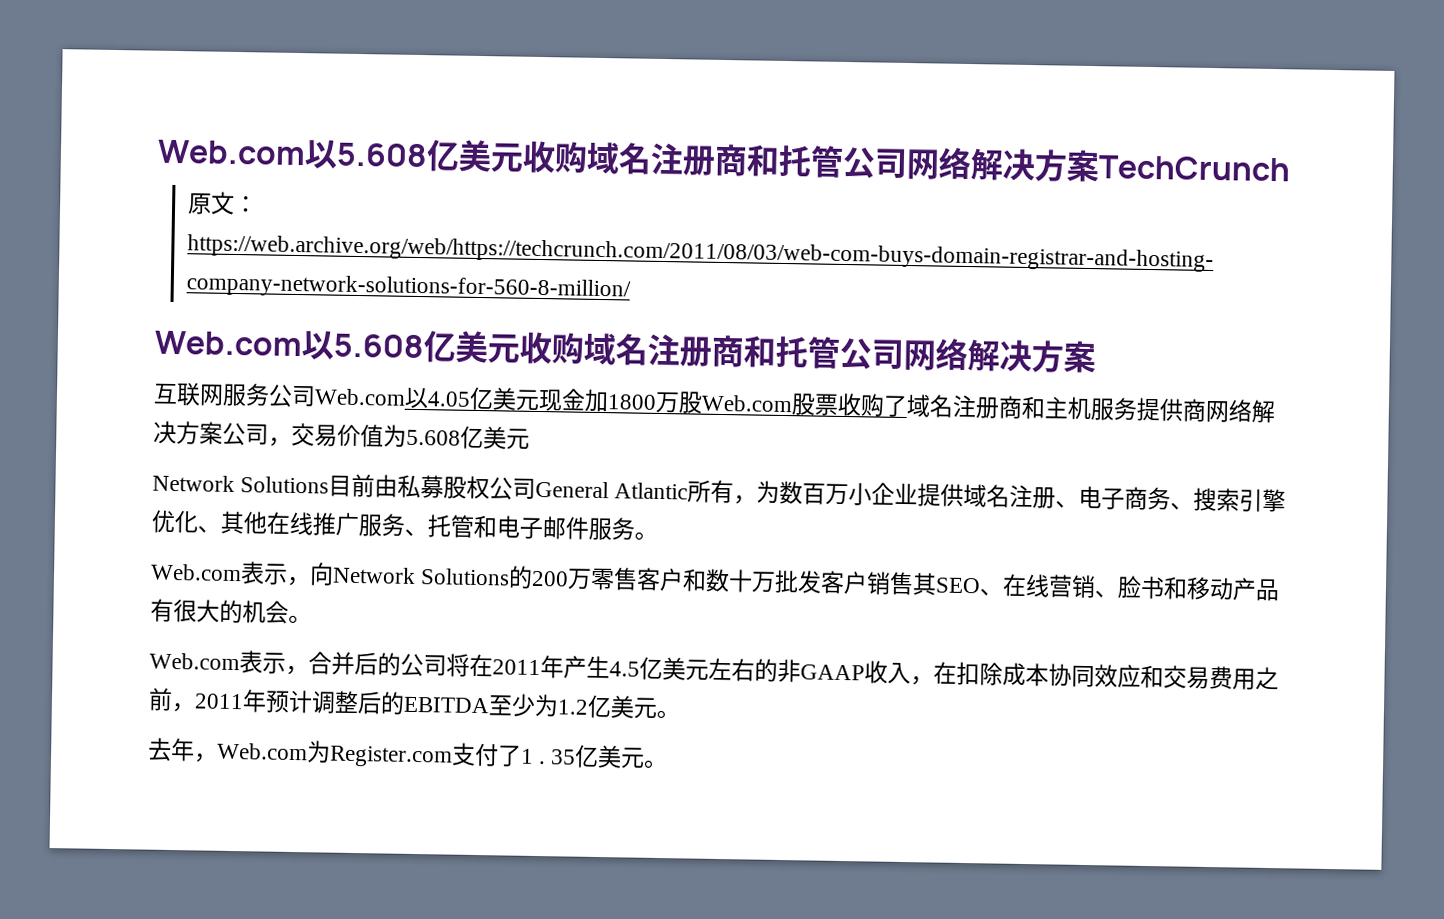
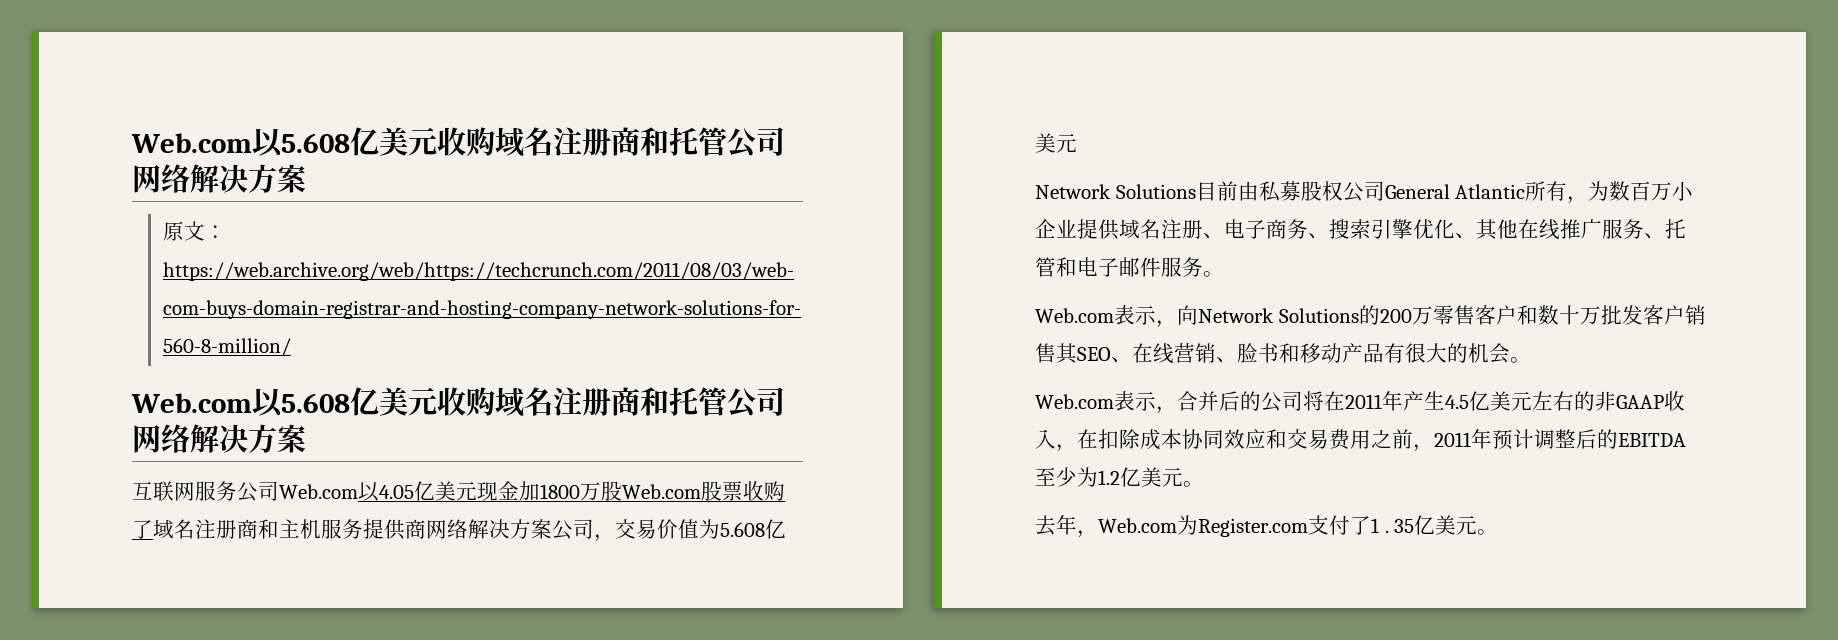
[1098,155,1291,182] TechCrunch -> (306, 178) none

